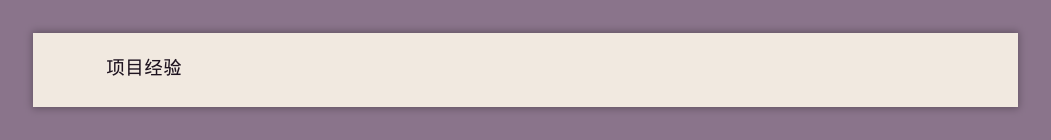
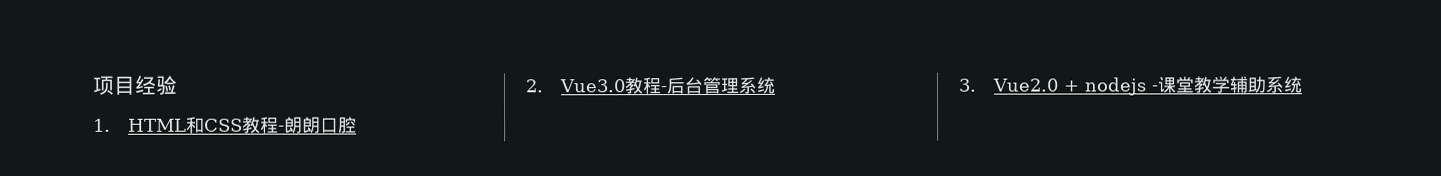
(182, 67) none -> [93,116,357,134] [525,76,776,95] [958,76,1303,96] // 1. HTML和CSS教程-朗朗口腔 // 2. Vue3.0教程-后台管理系统 // 3. Vue2.0 + nodejs -课堂教学辅助系统

